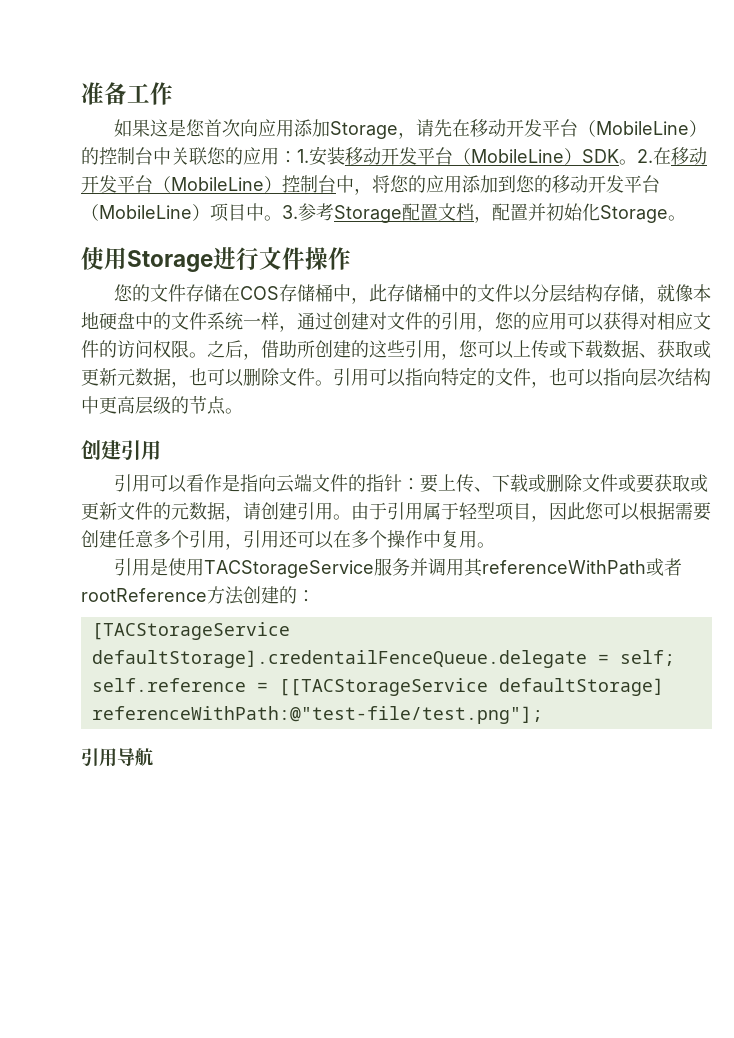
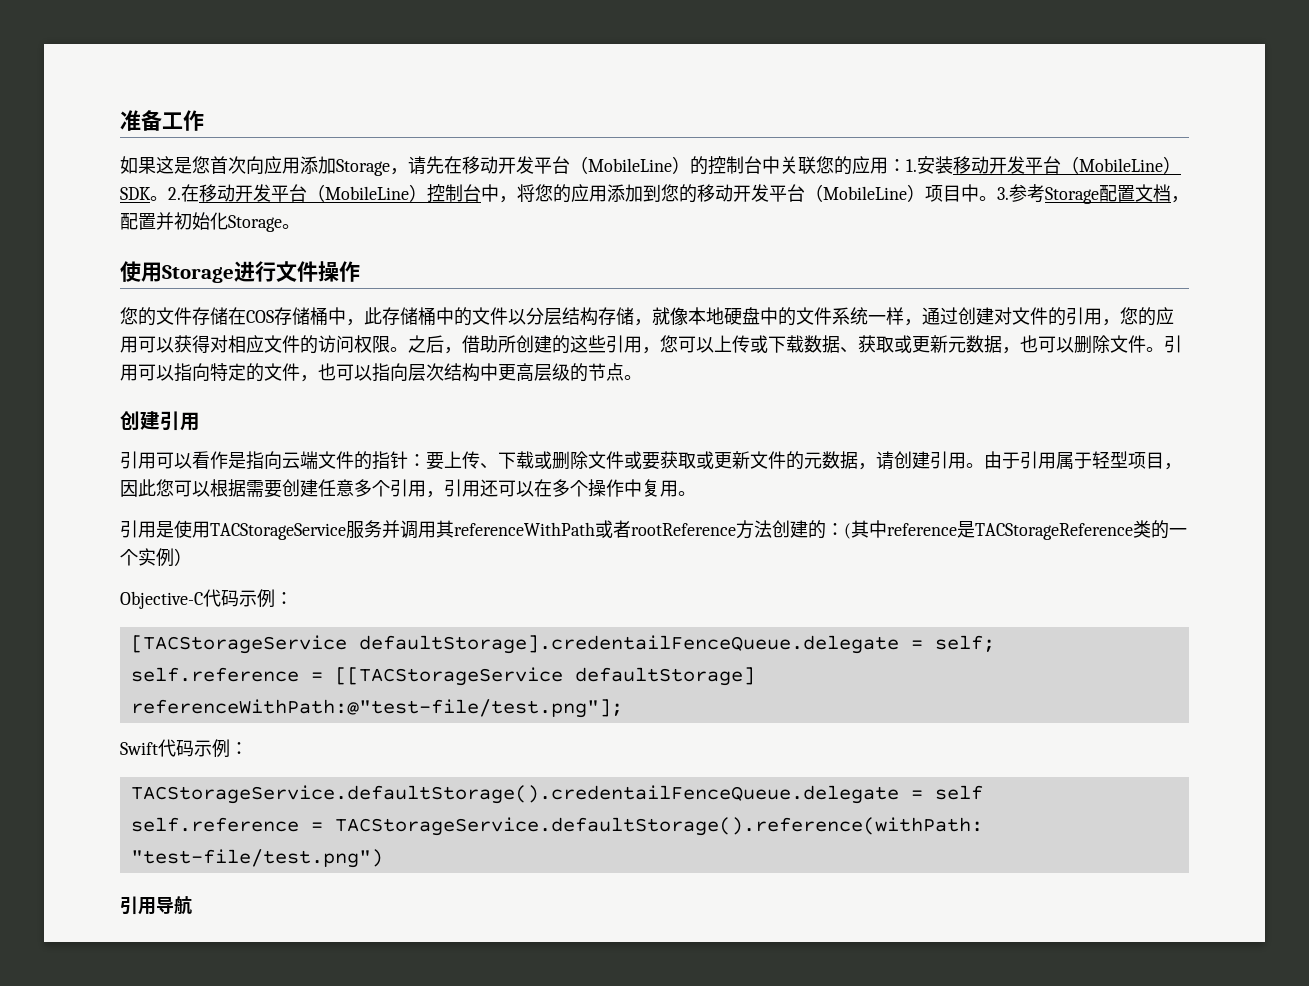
(315, 596) none -> [844,520,1187,540] [120,548,192,567] [120,589,293,609] (其中reference是TACStorageReference类的一个实例） // Objective-C代码示例：
(543, 715) none -> [120,739,248,758] [130,785,983,804] [130,817,983,836] [130,849,383,868] // Swift代码示例： // TACStorageService.defaultStorage().credentailFenceQueue.delegate = self // self.reference = TACStorageService.defaultStorage().reference(withPath: "test-file/test.png")

